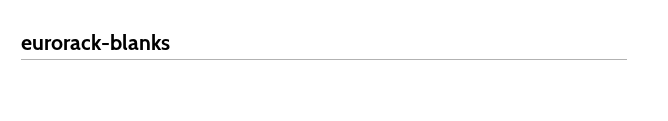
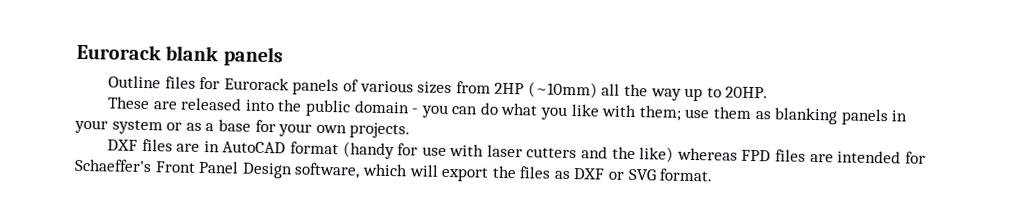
[21,34,170,50] eurorack-blanks -> [76,43,283,67] [107,75,769,102] [106,96,909,126] [74,119,411,139] [106,138,926,164] [74,158,714,182] Eurorack blank panels // Outline files for Eurorack panels of various sizes from 2HP (~10mm) all the way up to 20HP. // These are released into the public domain - you can do what you like with them; use them as blanking panels in your system or as a base for your own projects. // DXF files are in AutoCAD format (handy for use with laser cutters and the like) whereas FPD files are intended for Schaeffer's Front Panel Design software, which will export the files as DXF or SVG format.

